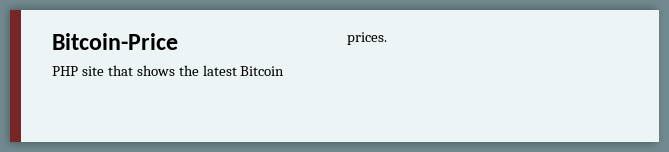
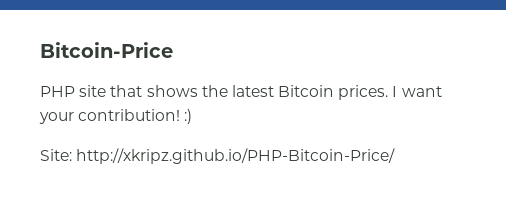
(387, 38) none -> [392,86,442,97] [39,109,193,124] [40,148,396,164] I want your contribution! :) // Site: http://xkripz.github.io/PHP-Bitcoin-Price/

